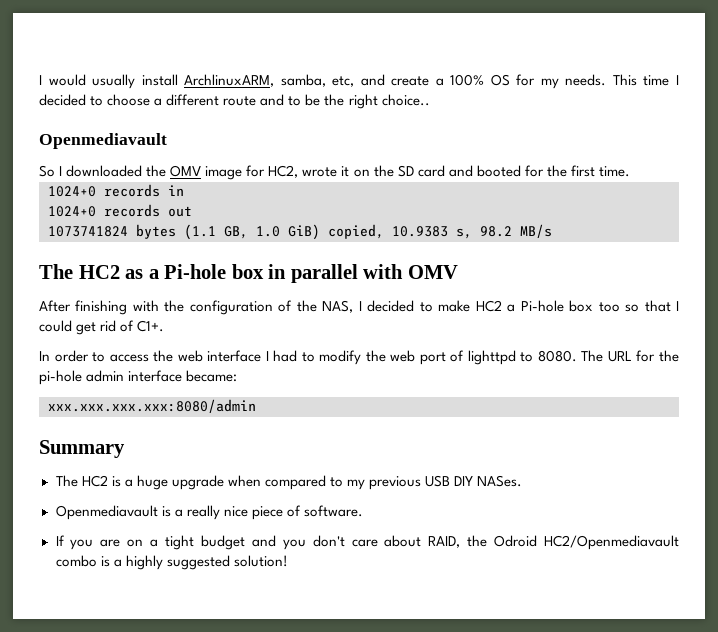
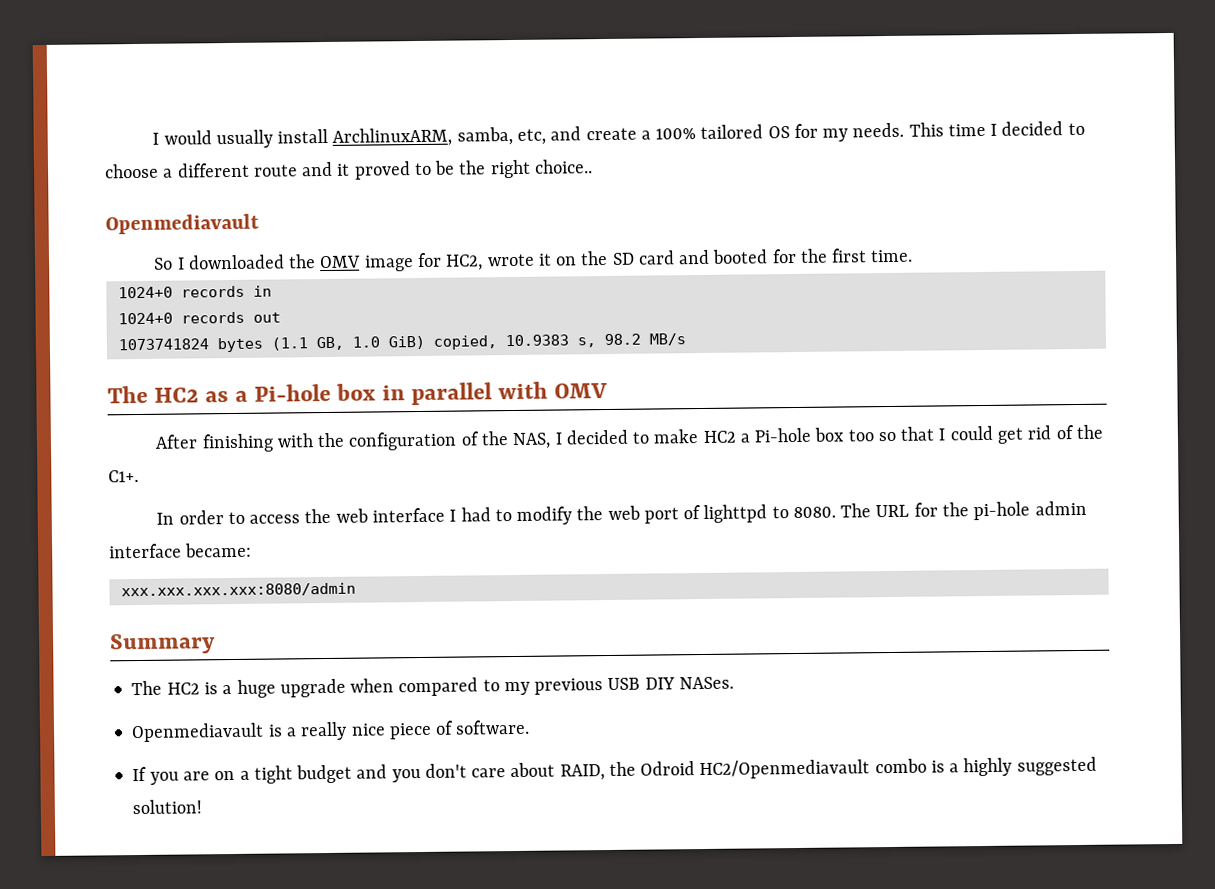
(485, 80) none -> [700,124,764,139] tailored
(285, 100) none -> [336,161,411,180] it proved
(135, 326) none -> [1075,424,1103,440] the

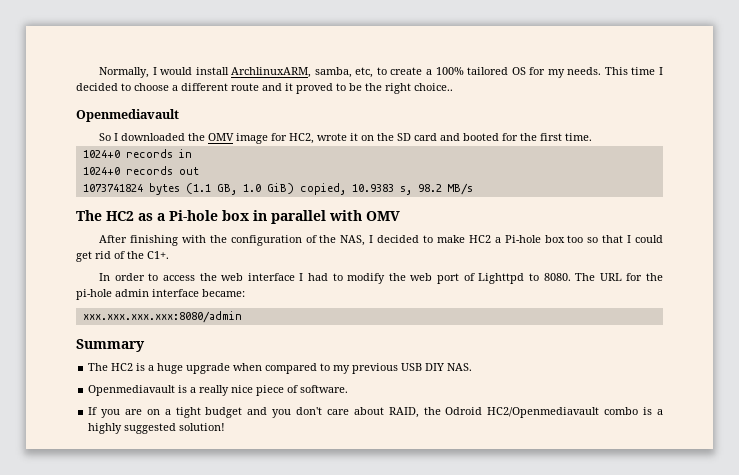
(152, 138) none -> [99,67,150,78] Normally,
[215,129,273,149] usually -> (193, 71) none
[550,126,582,141] and -> [376,67,387,75] to
[703,504,768,523] lighttpd -> [478,273,525,284] Lighttpd
[678,676,734,690] NASes. -> [447,363,473,371] NAS.

